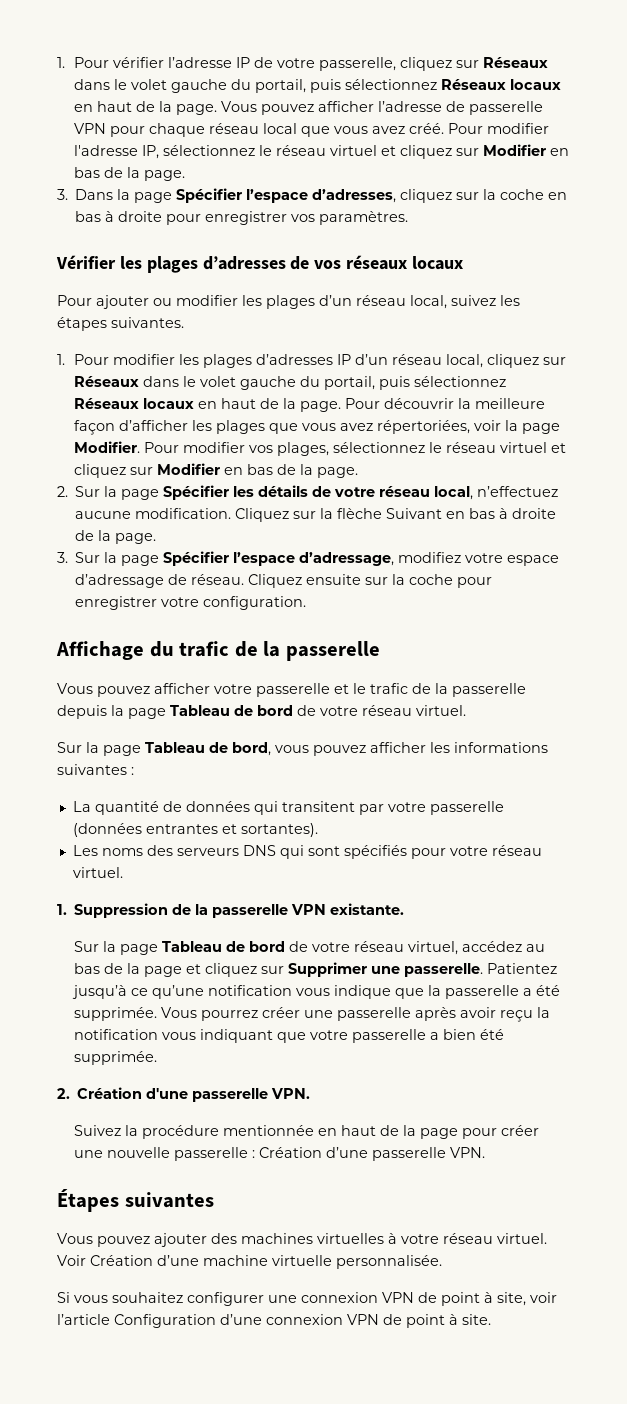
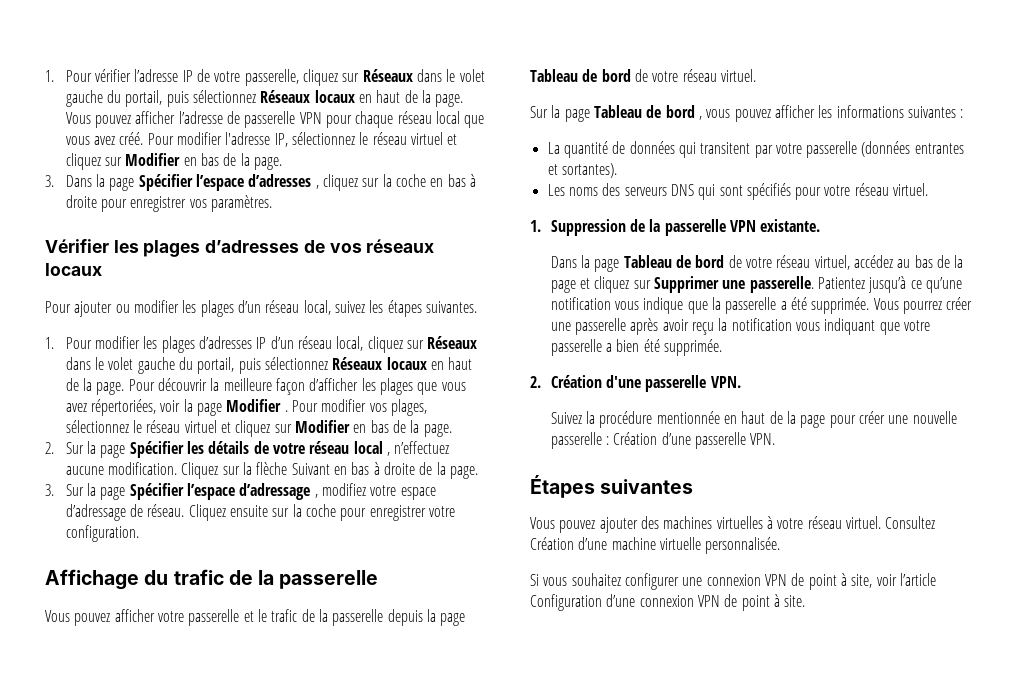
[312,189,397,203] d’adresses, -> [248,174,319,189] d’adresses ,
[74,441,141,453] Modifier. -> [226,399,288,412] Modifier .
[434,486,474,500] local, -> [353,441,390,456] local ,
[299,552,395,566] d’adressage, -> [239,483,318,500] d’adressage ,
[232,742,271,756] bord, -> [665,105,702,120] bord ,
[74,941,100,952] Sur -> [550,256,577,268] Dans
[57,1255,86,1266] Voir -> [885,516,936,529] Consultez

